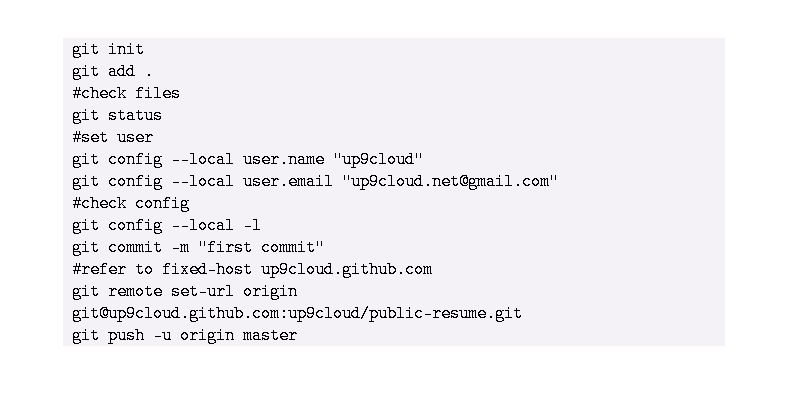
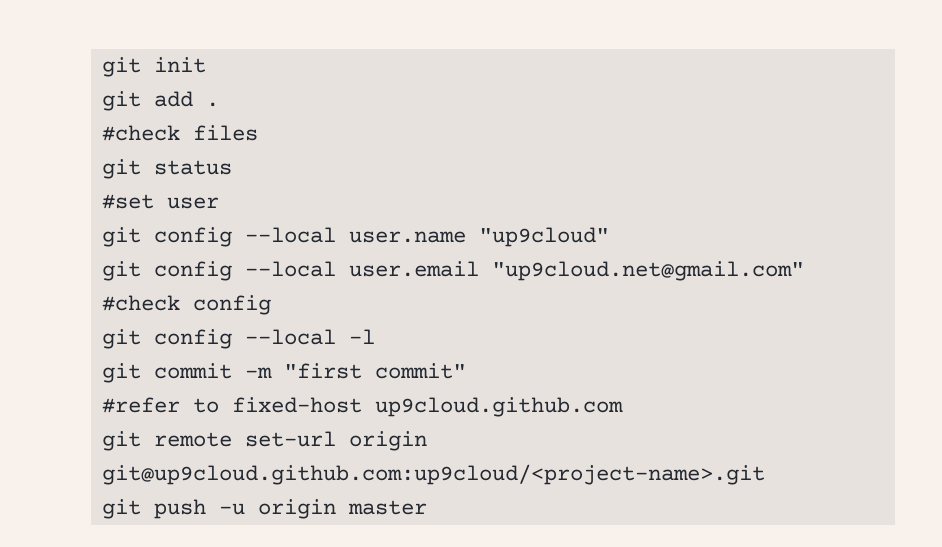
[71,305,523,322] git@up9cloud.github.com:up9cloud/public-resume.git -> [102,464,766,485] git@up9cloud.github.com:up9cloud/<project-name>.git

